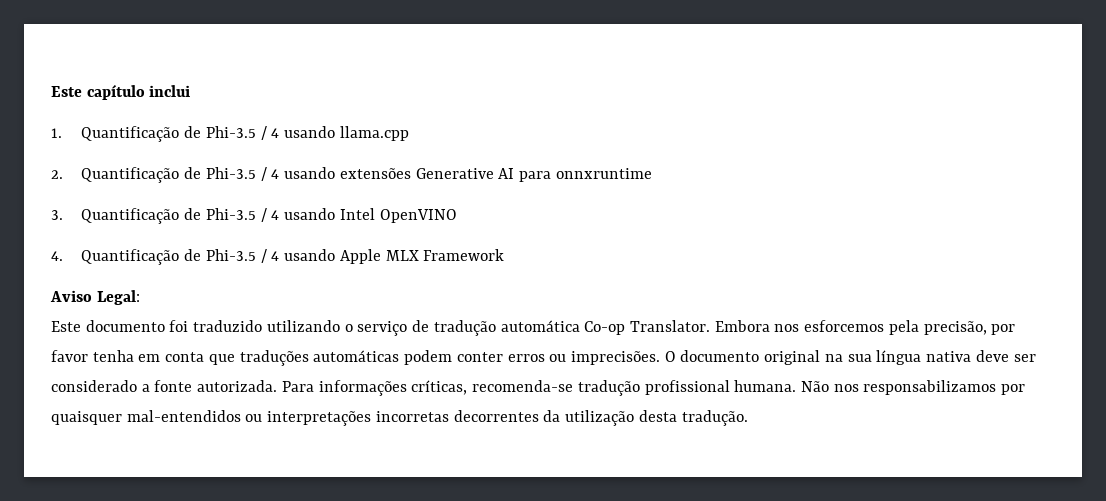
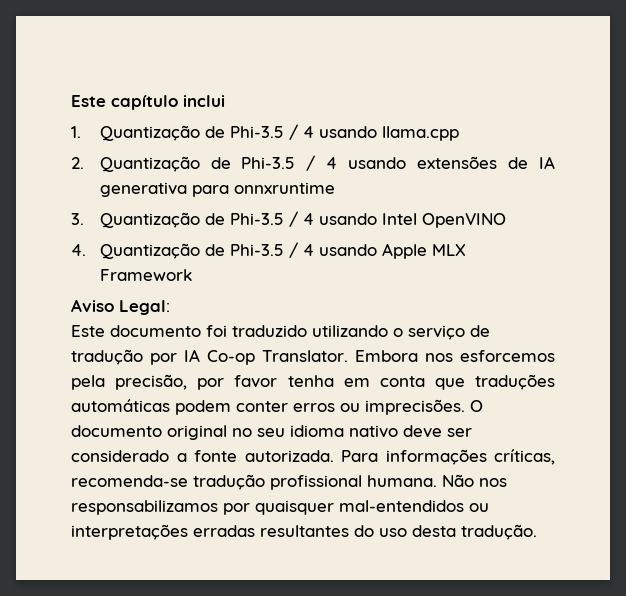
[81,126,180,142] Quantificação -> [99,125,200,141] Quantização
[81,167,180,183] Quantificação -> [99,156,200,172] Quantização
[415,168,515,179] Generative AI -> [508,156,556,169] [99,182,187,197] de IA generativa
[81,208,180,224] Quantificação -> [99,212,200,228] Quantização
[81,249,180,265] Quantificação -> [99,243,200,259] Quantização
[500,320,580,332] automática -> [150,349,200,365] por IA
[824,350,972,365] na sua língua nativa -> [232,425,398,438] no seu idioma nativo
[375,410,635,426] incorretas decorrentes da utilização -> [193,525,407,537] erradas resultantes do uso

